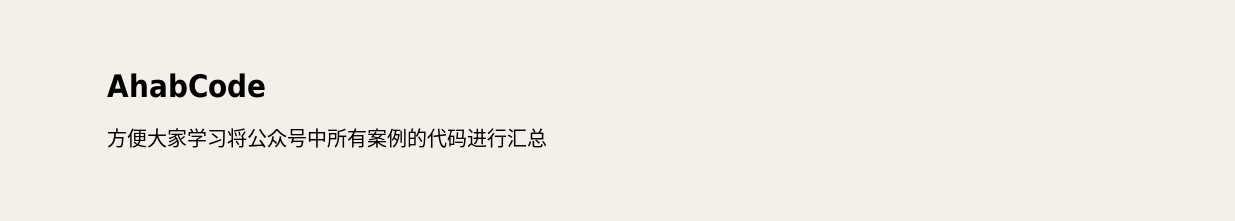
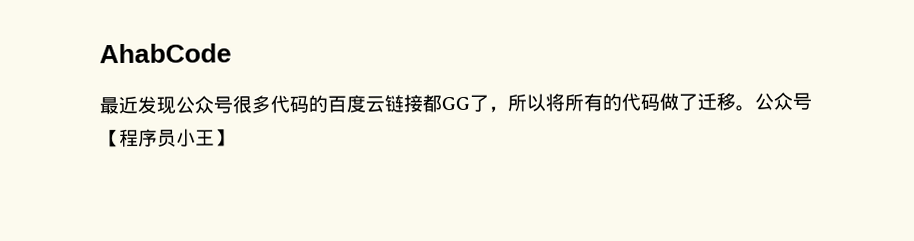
[107,128,547,148] 方便大家学习将公众号中所有案例的代码进行汇总 -> [99,92,812,115] [100,128,234,148] 最近发现公众号很多代码的百度云链接都GG了，所以将所有的代码做了迁移。公众号【程序员小王】

